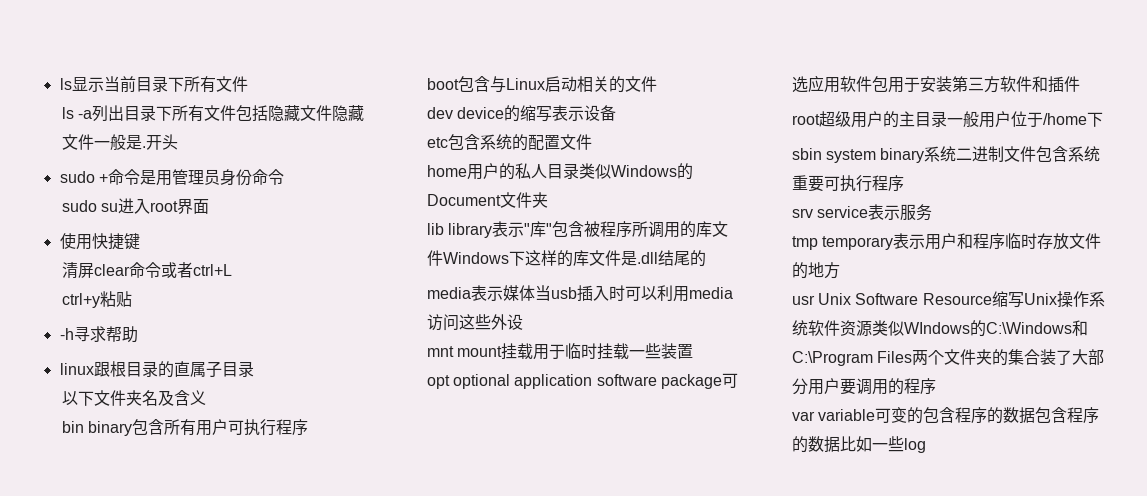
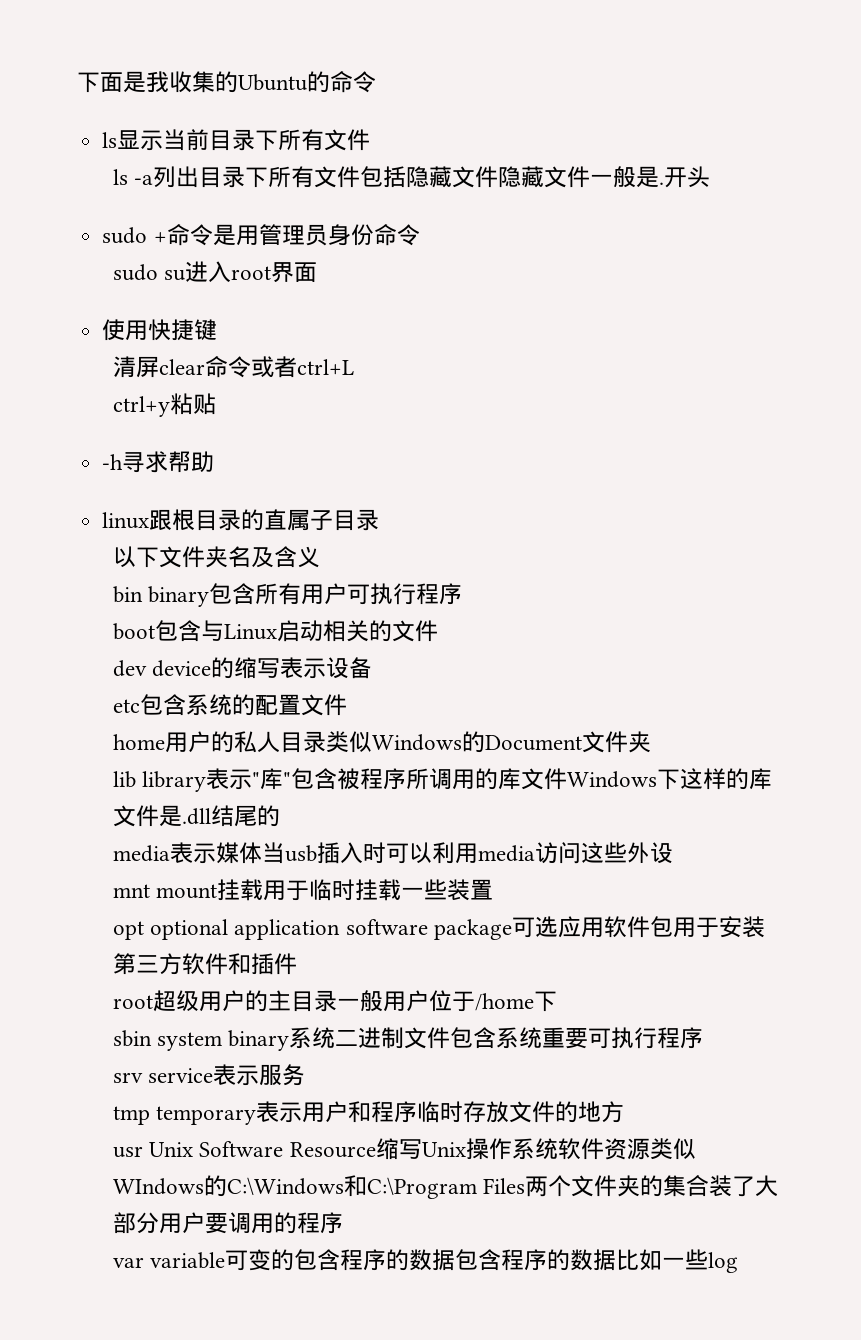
(59, 84) none -> [77,71,376,93] 下面是我收集的Ubuntu的命令 //

